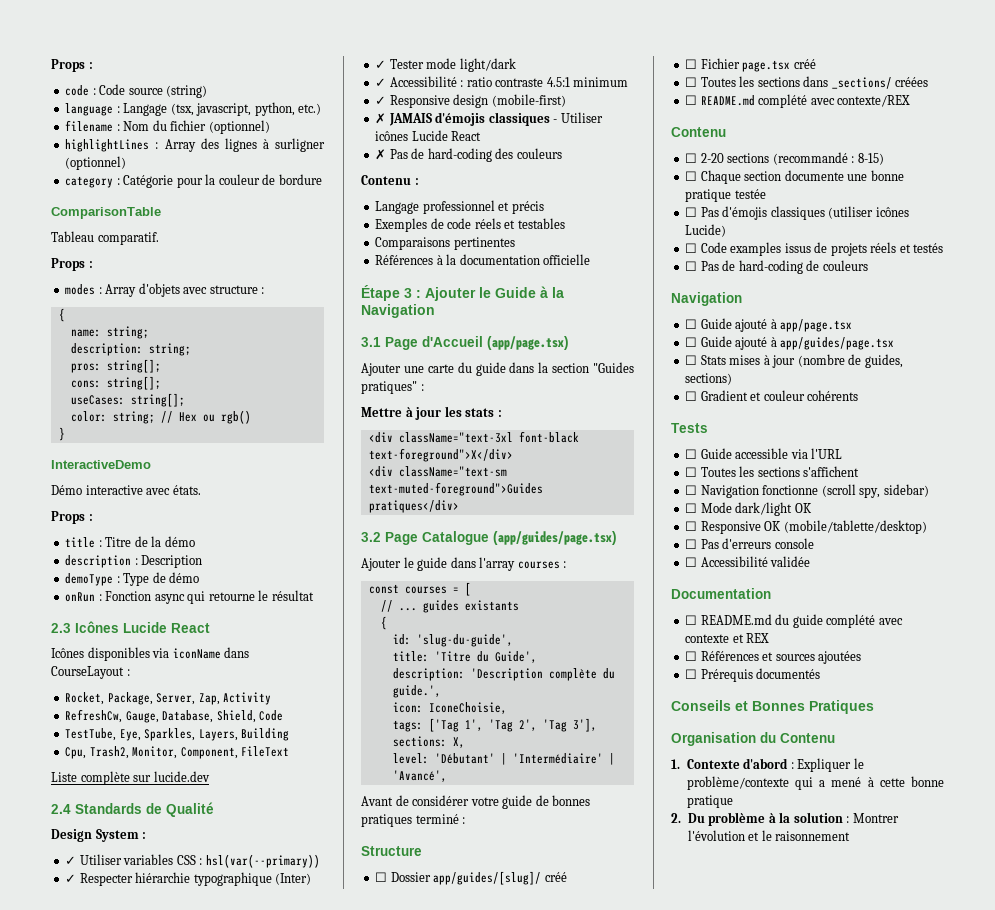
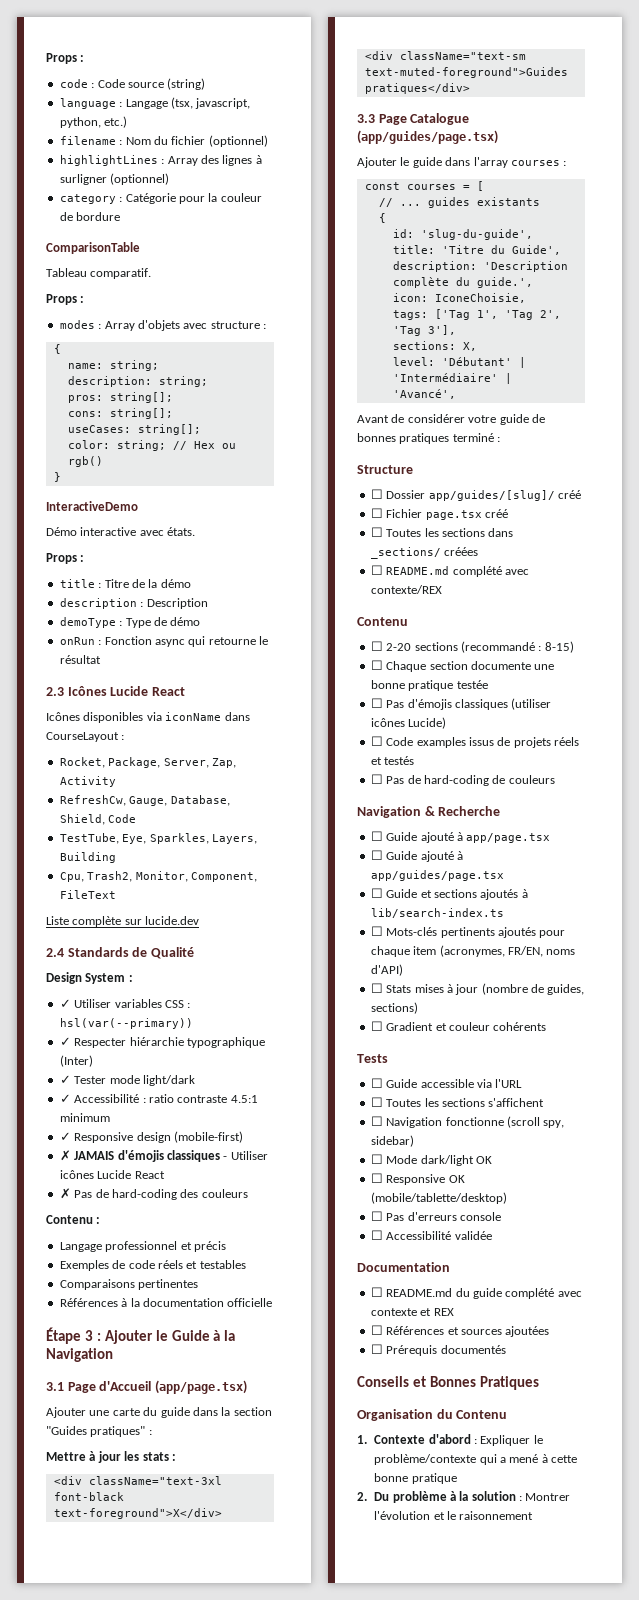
[361,532,381,542] 3.2 -> [357,114,375,123] 3.3
(742, 299) none -> [424,806,501,816] & Recherche
(895, 343) none -> [370,888,528,900] [370,908,504,918] [370,926,566,938] [370,945,576,957] [370,964,403,976] // ☐ Guide et sections ajoutés à lib/search-index.ts // ☐ Mots-clés pertinents ajoutés pour chaque item (acronymes, FR/EN, noms d'API)

